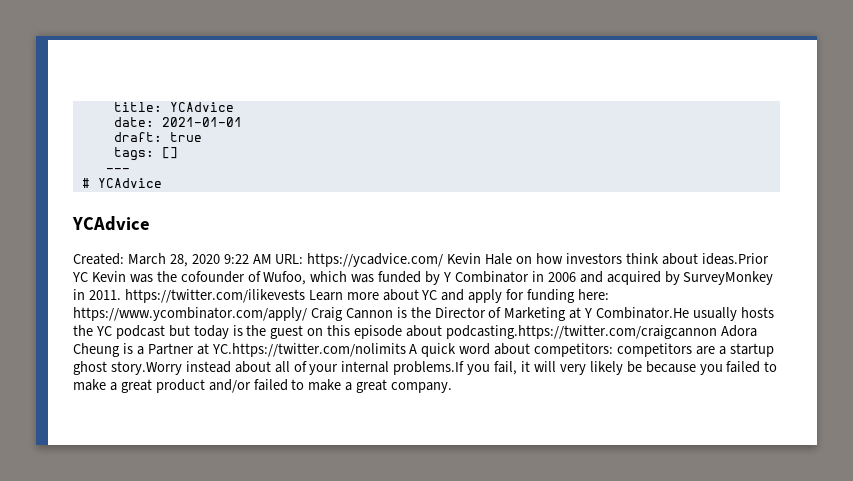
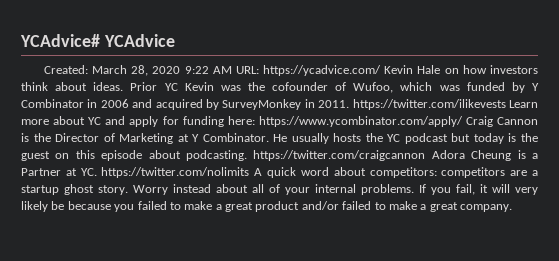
[113,102,234,112] [113,117,242,127] [113,132,202,142] [113,147,178,161] [105,168,130,173] [81,178,162,188] title: YCAdvice // date: 2021-01-01 // draft: true // tags: [] // --- // # YCAdvice // -> [20,34,100,47] YCAdvice#
[701,253,769,265] ideas.Prior -> [93,82,158,91] ideas. Prior
[596,307,690,319] Combinator.He -> [202,133,288,142] Combinator. He
[445,325,717,339] podcasting.https://twitter.com/craigcannon -> [186,150,426,161] podcasting. https://twitter.com/craigcannon
[211,343,406,357] YC.https://twitter.com/nolimits -> [80,167,250,178] YC. https://twitter.com/nolimits
[110,361,182,375] story.Worry -> [98,185,168,195] story. Worry
[393,361,465,375] problems.If -> [361,184,426,195] problems. If

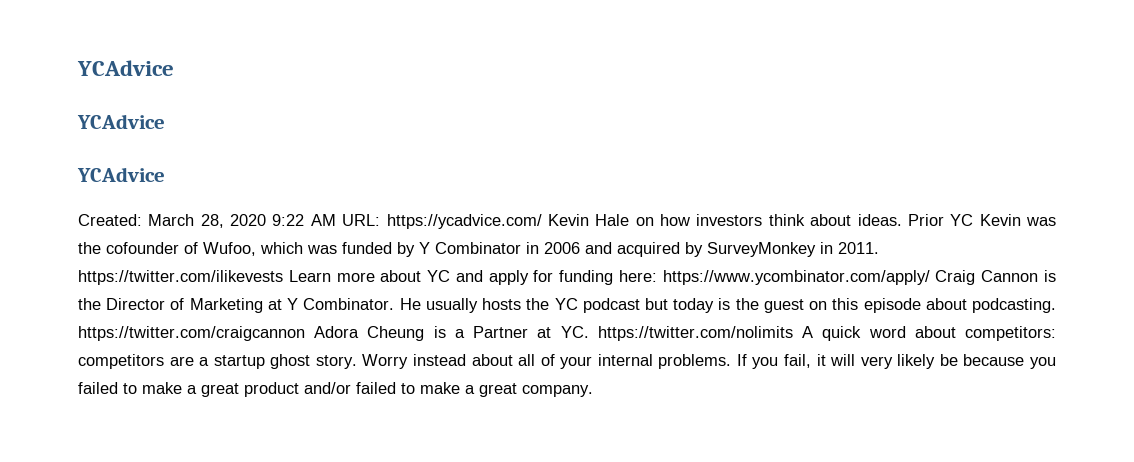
[20,34,100,47] YCAdvice# -> [77,60,174,76] [77,114,165,129] YCAdvice // YCAdvice //

